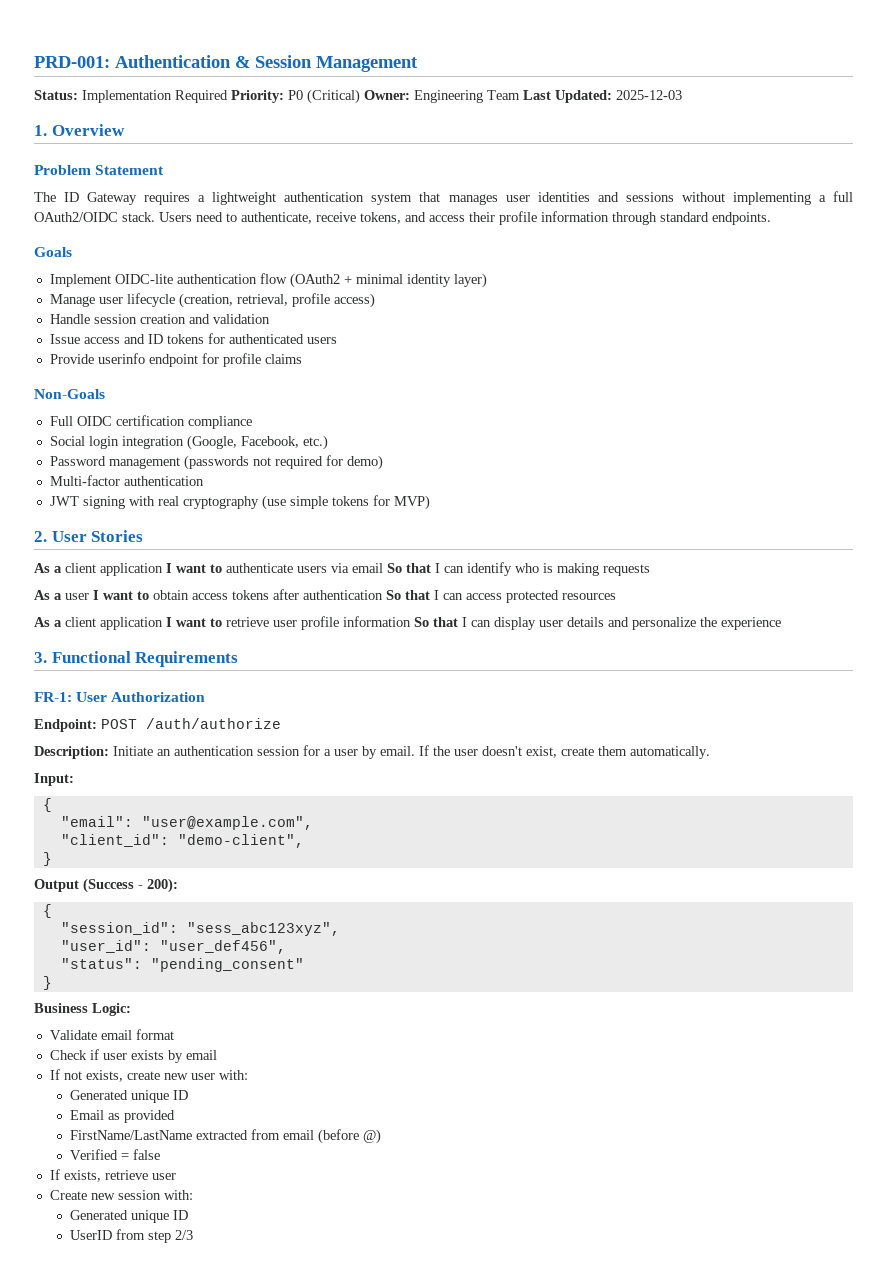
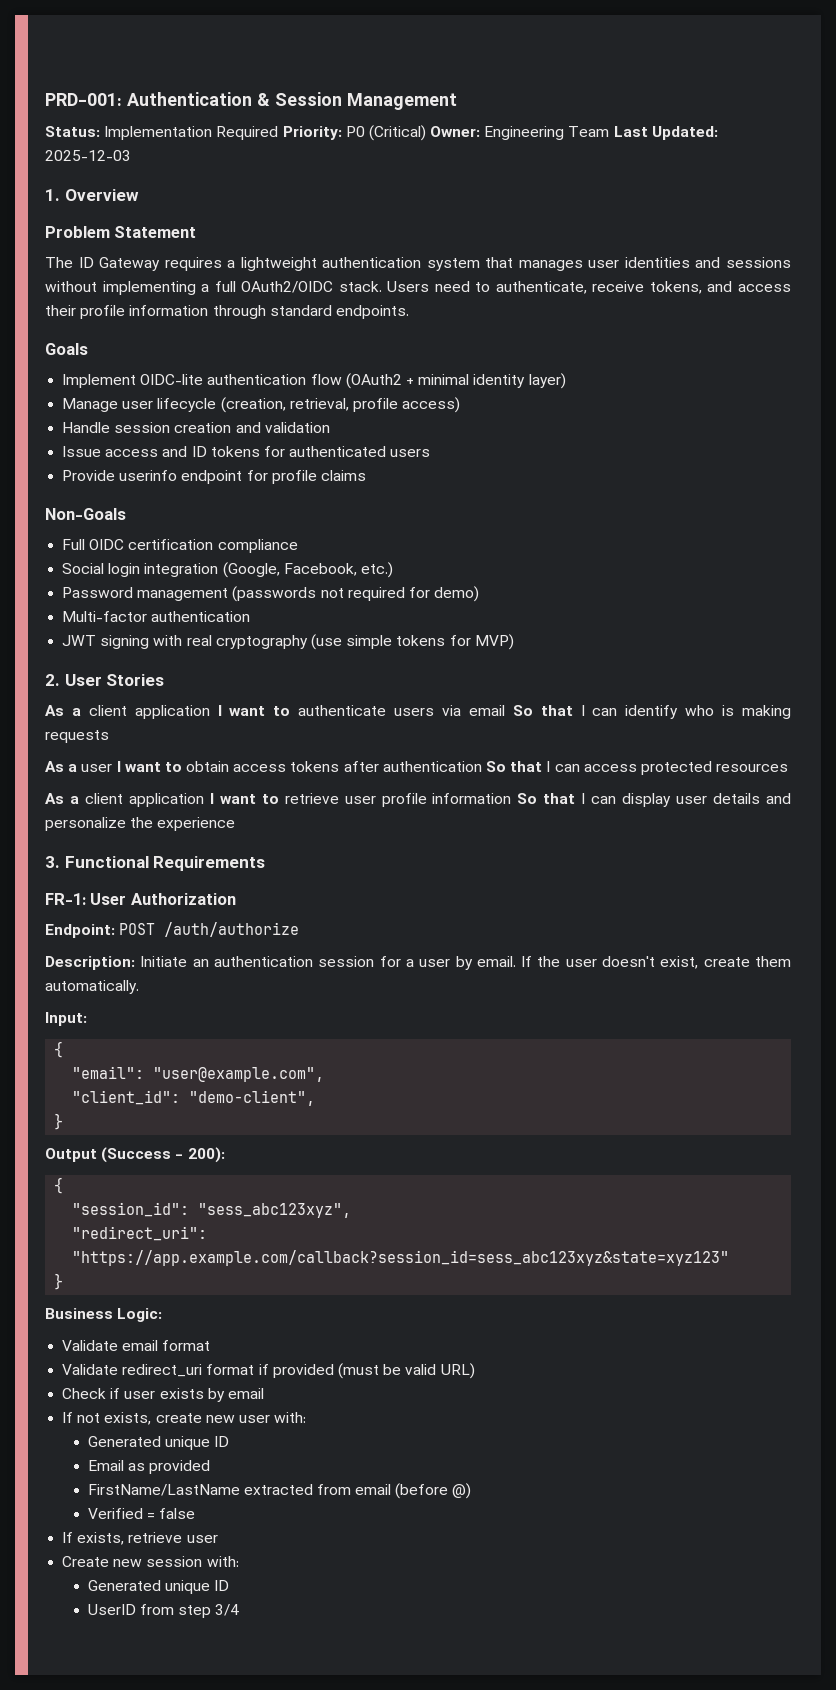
[60,940,286,954] [60,958,304,972] "user_id": "user_def456", // "status": "pending_consent" -> [72,1226,208,1241] [72,1250,730,1266] "redirect_uri": "https://app.example.com/callback?session_id=sess_abc123xyz&state=xyz123"
(174, 1034) none -> [62,1363,475,1379] // Validate redirect_uri format if provided (must be valid URL)
[175,1230,194,1240] 2/3 -> [215,1604,240,1616] 3/4

